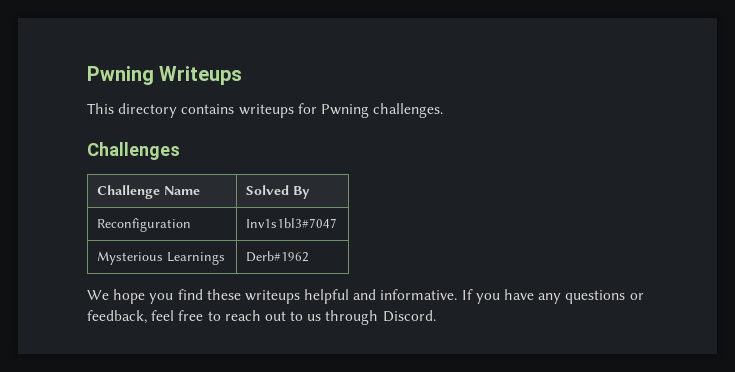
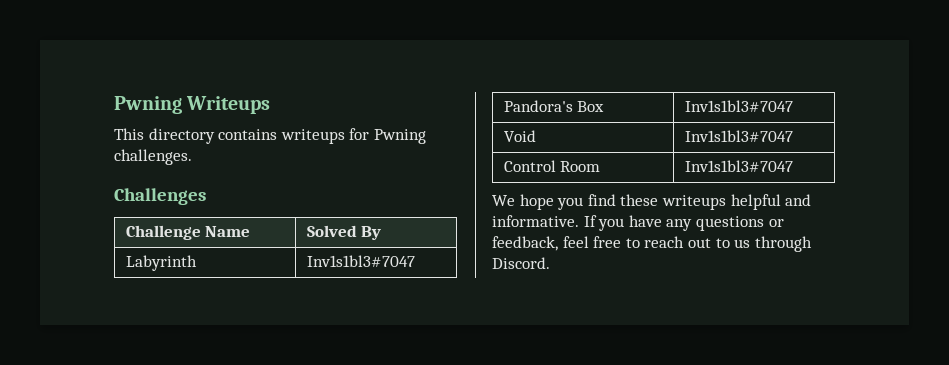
[96,218,191,232] [245,218,337,228] [96,251,225,265] [245,251,309,262] Reconfiguration | Inv1s1bl3#7047 // Mysterious Learnings | Derb#1962 -> [125,255,197,271] [306,255,415,267] [503,100,605,112] [684,100,793,112] [503,130,536,142] [684,130,793,142] [503,160,601,172] [684,160,793,172] Labyrinth | Inv1s1bl3#7047 // Pandora's Box | Inv1s1bl3#7047 // Void | Inv1s1bl3#7047 // Control Room | Inv1s1bl3#7047

